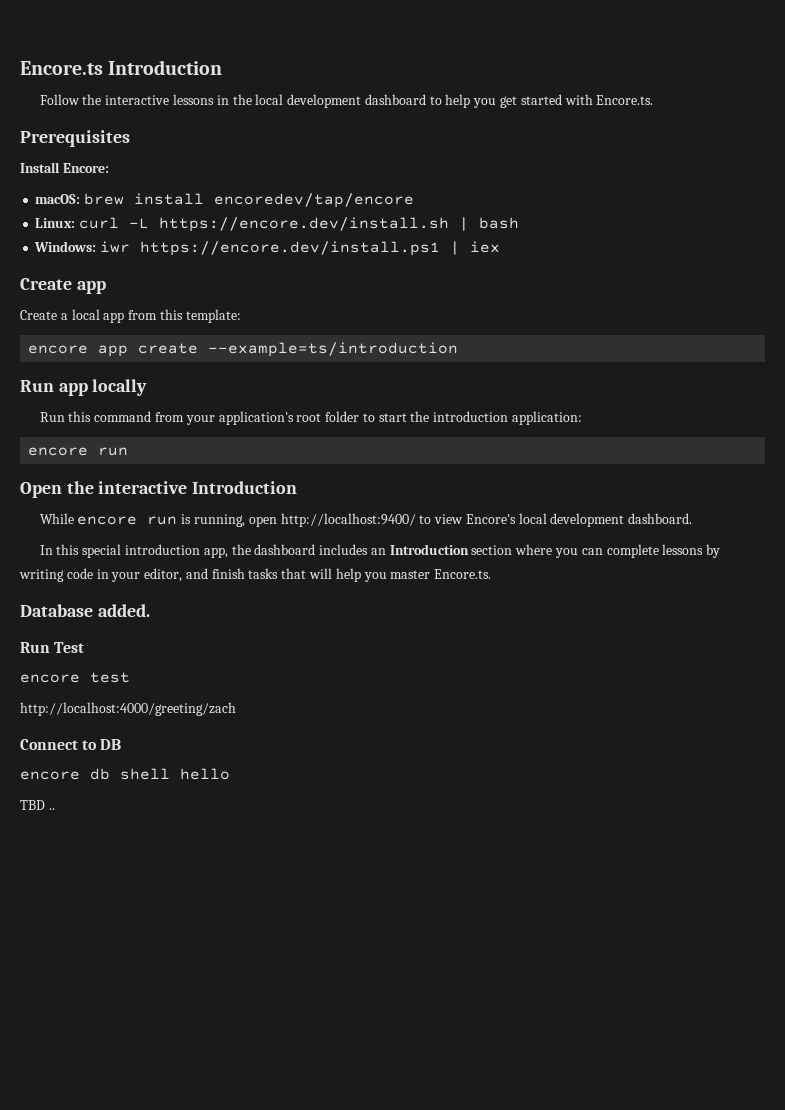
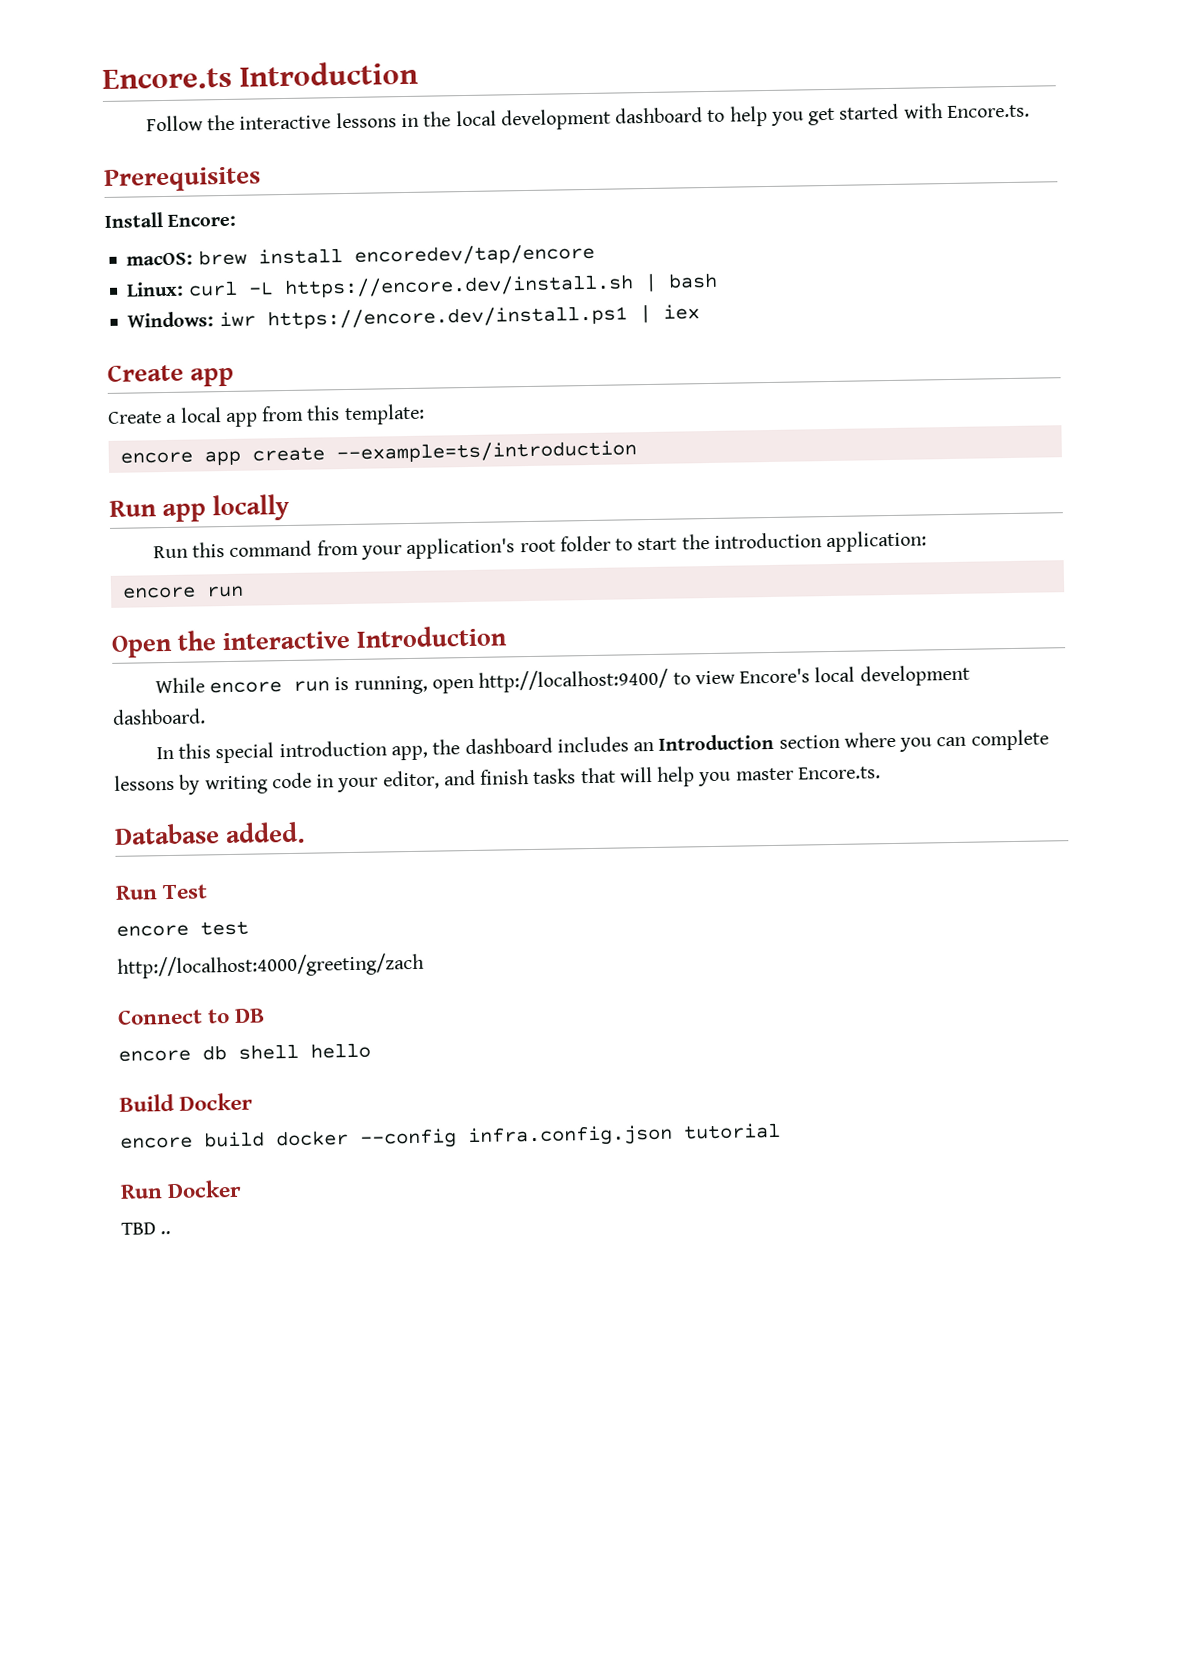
(230, 774) none -> [119,1092,254,1112] [120,1122,781,1149] [120,1179,243,1199] // Build Docker // encore build docker --config infra.config.json tutorial // Run Docker

